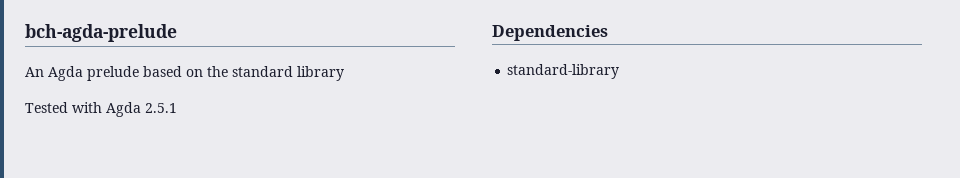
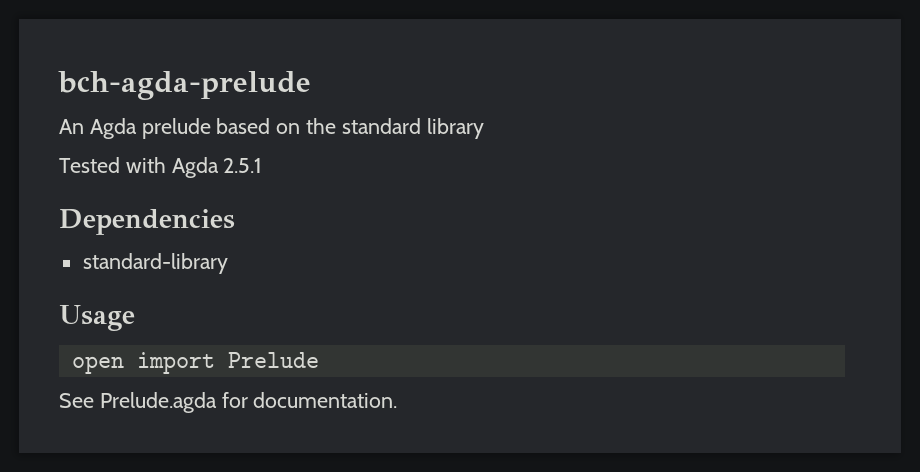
(620, 71) none -> [59,305,135,331] [71,352,319,374] [59,392,398,413] // Usage // open import Prelude // See Prelude.agda for documentation.

